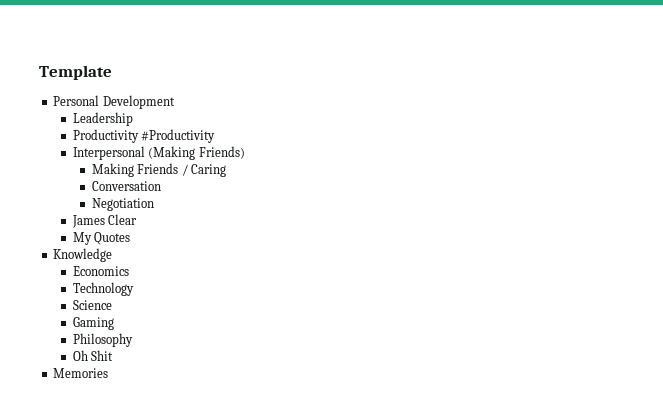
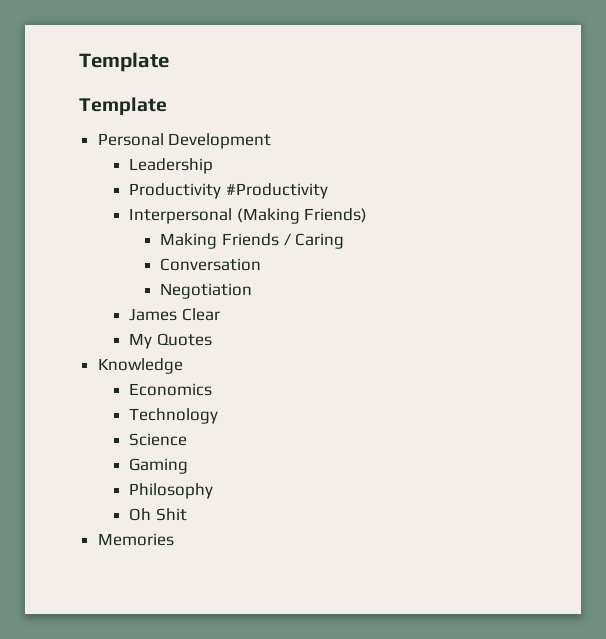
[39,65,112,80] Template -> [79,52,169,72] [79,97,167,116] Template // Template

